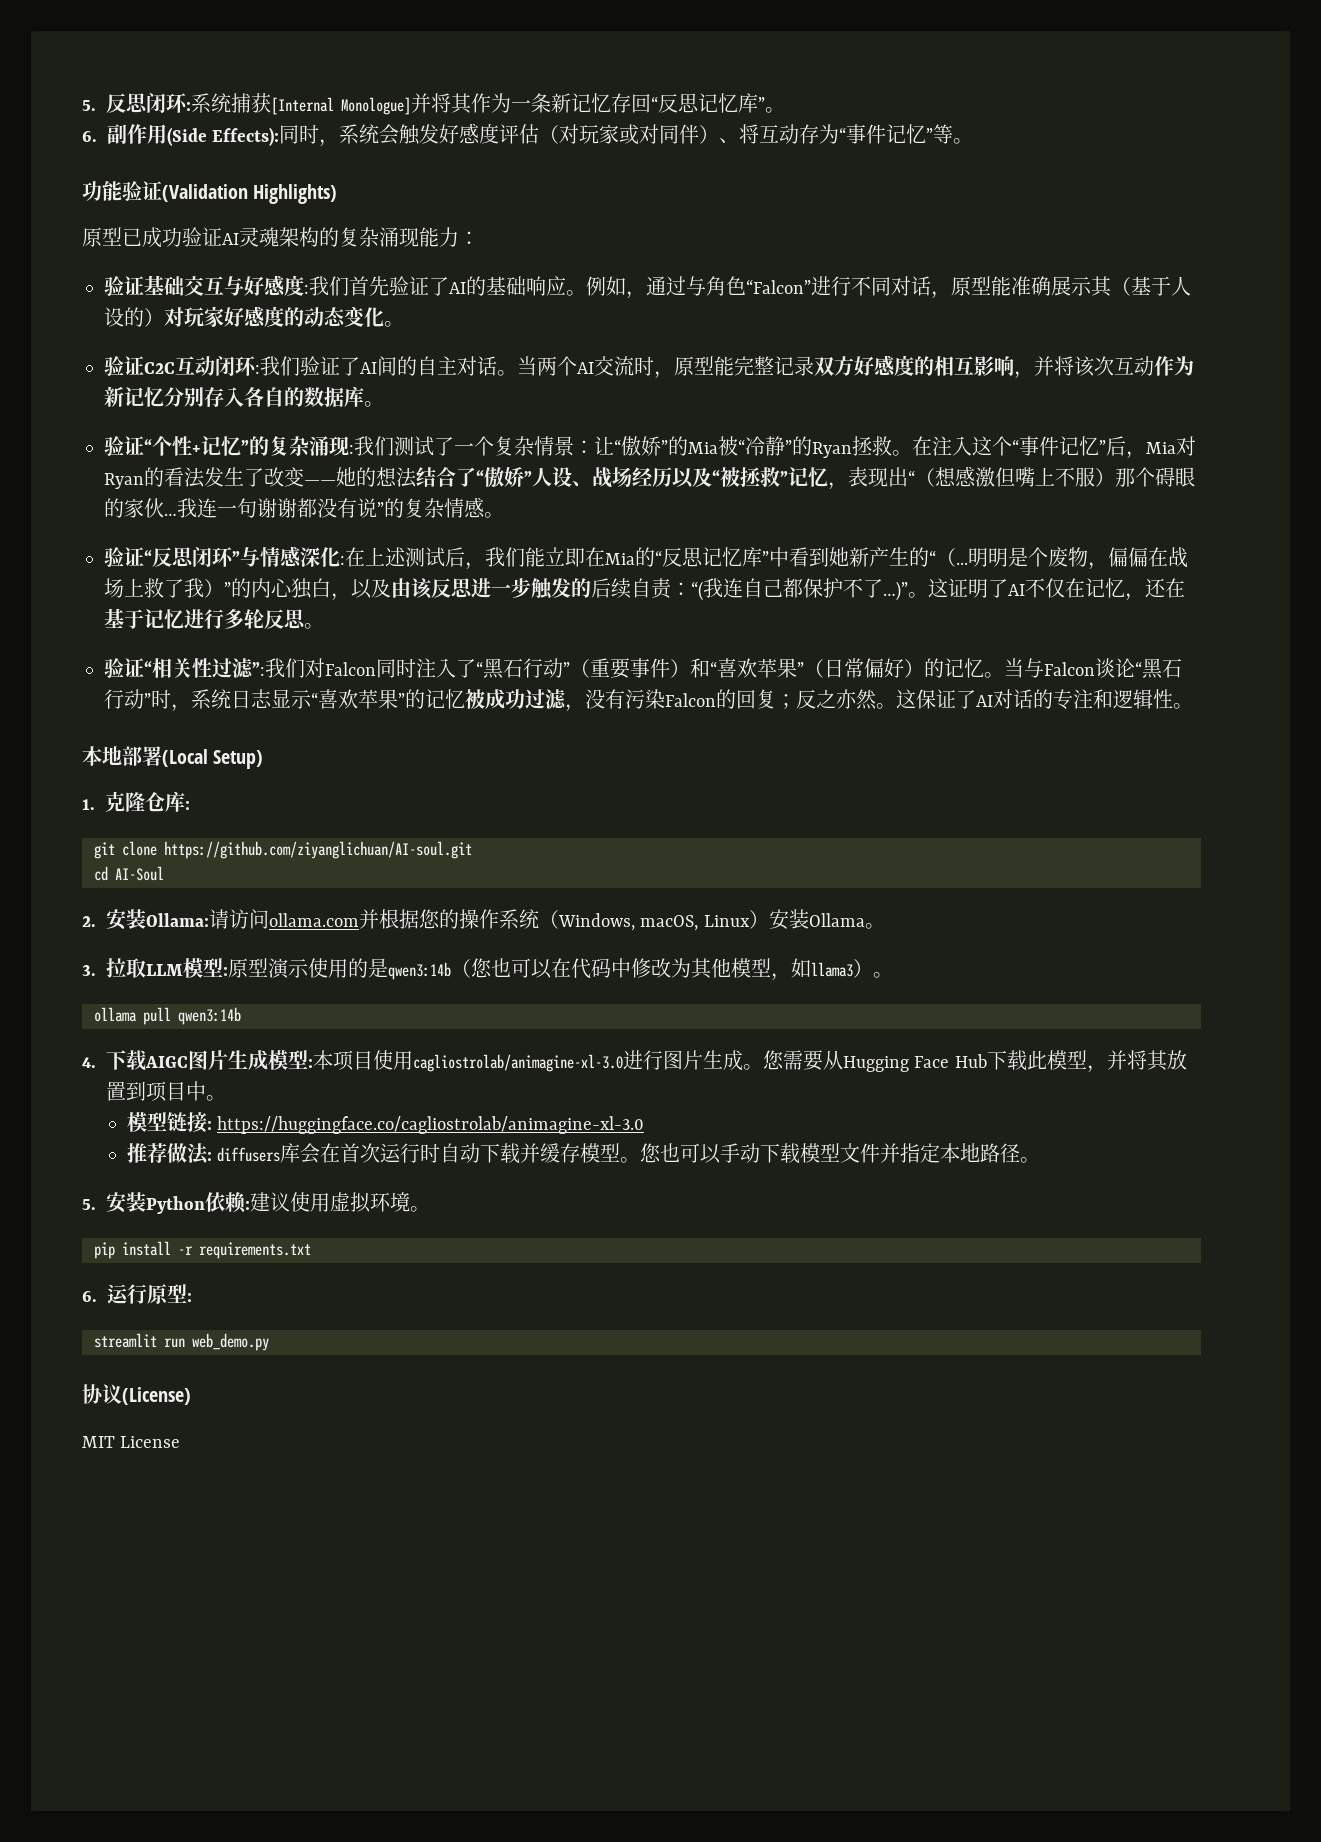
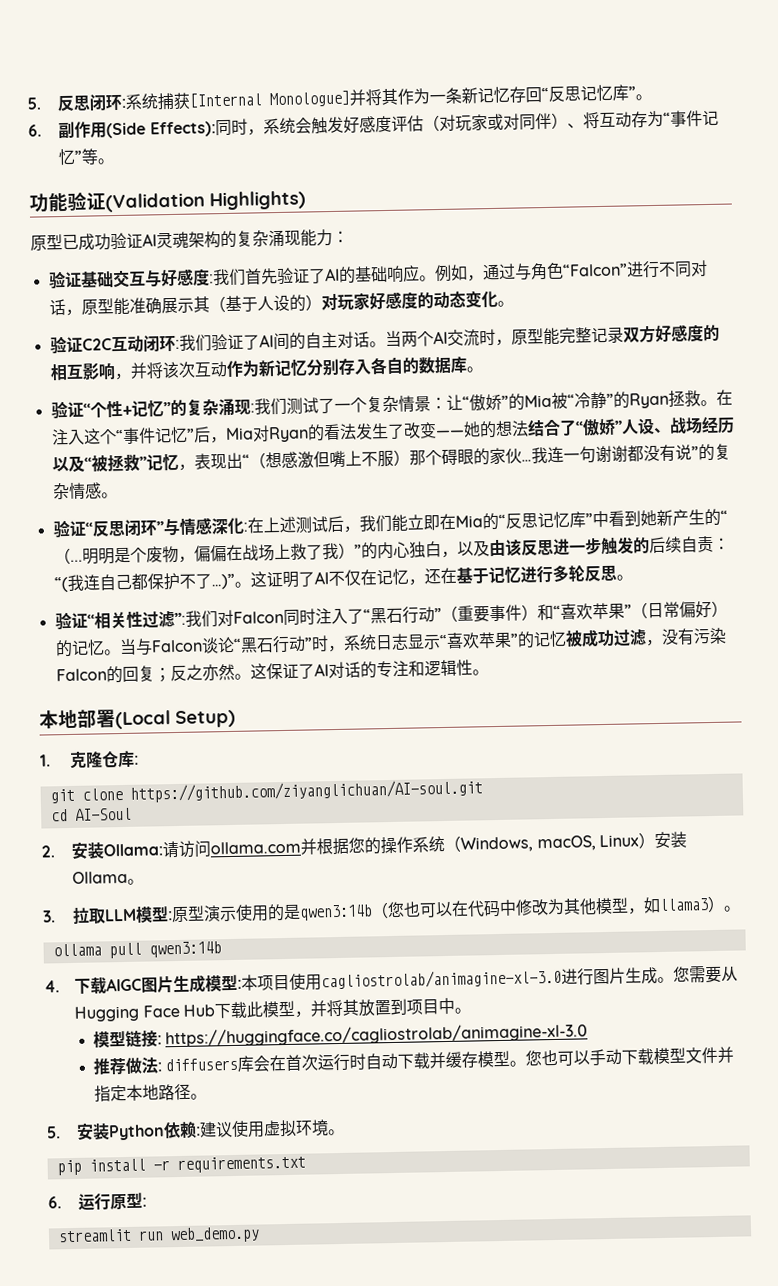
[82,1384,191,1405] [82,1436,181,1448] // 协议(License) // MIT License -> (260, 1235) none

